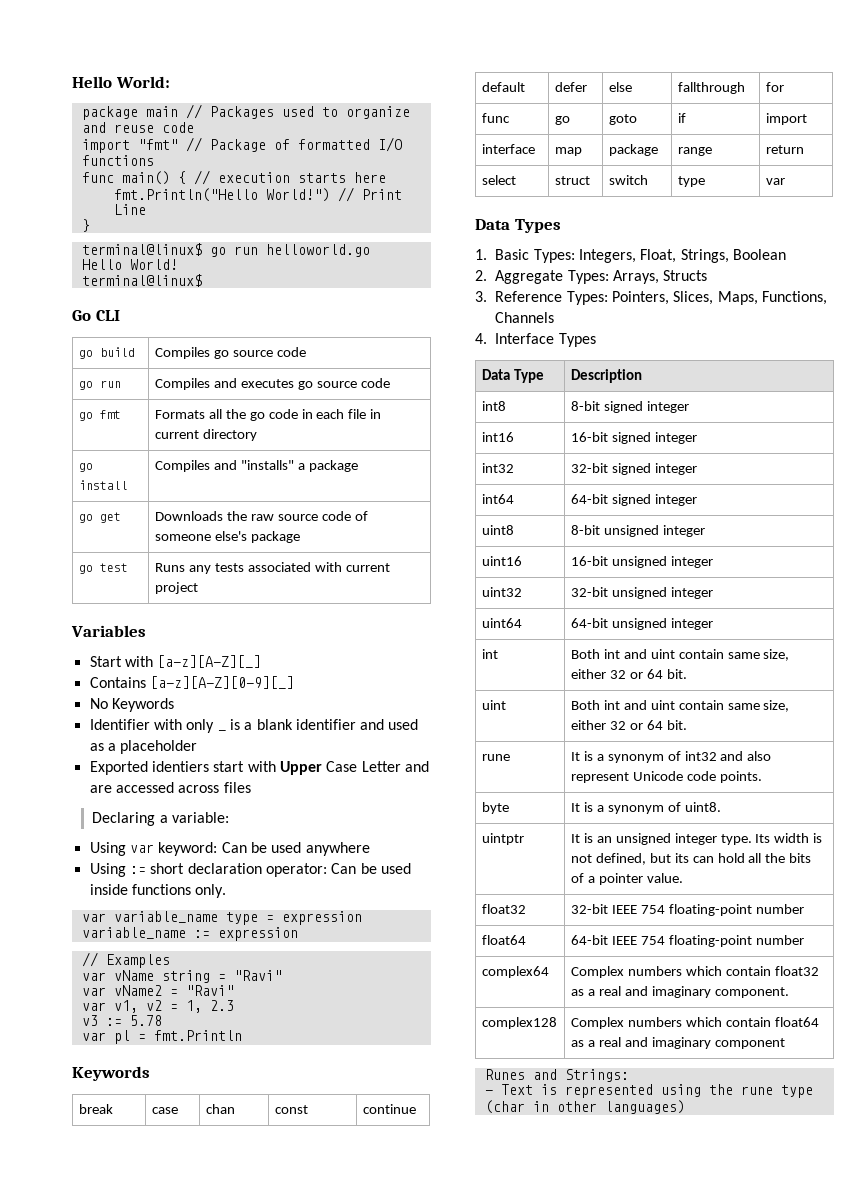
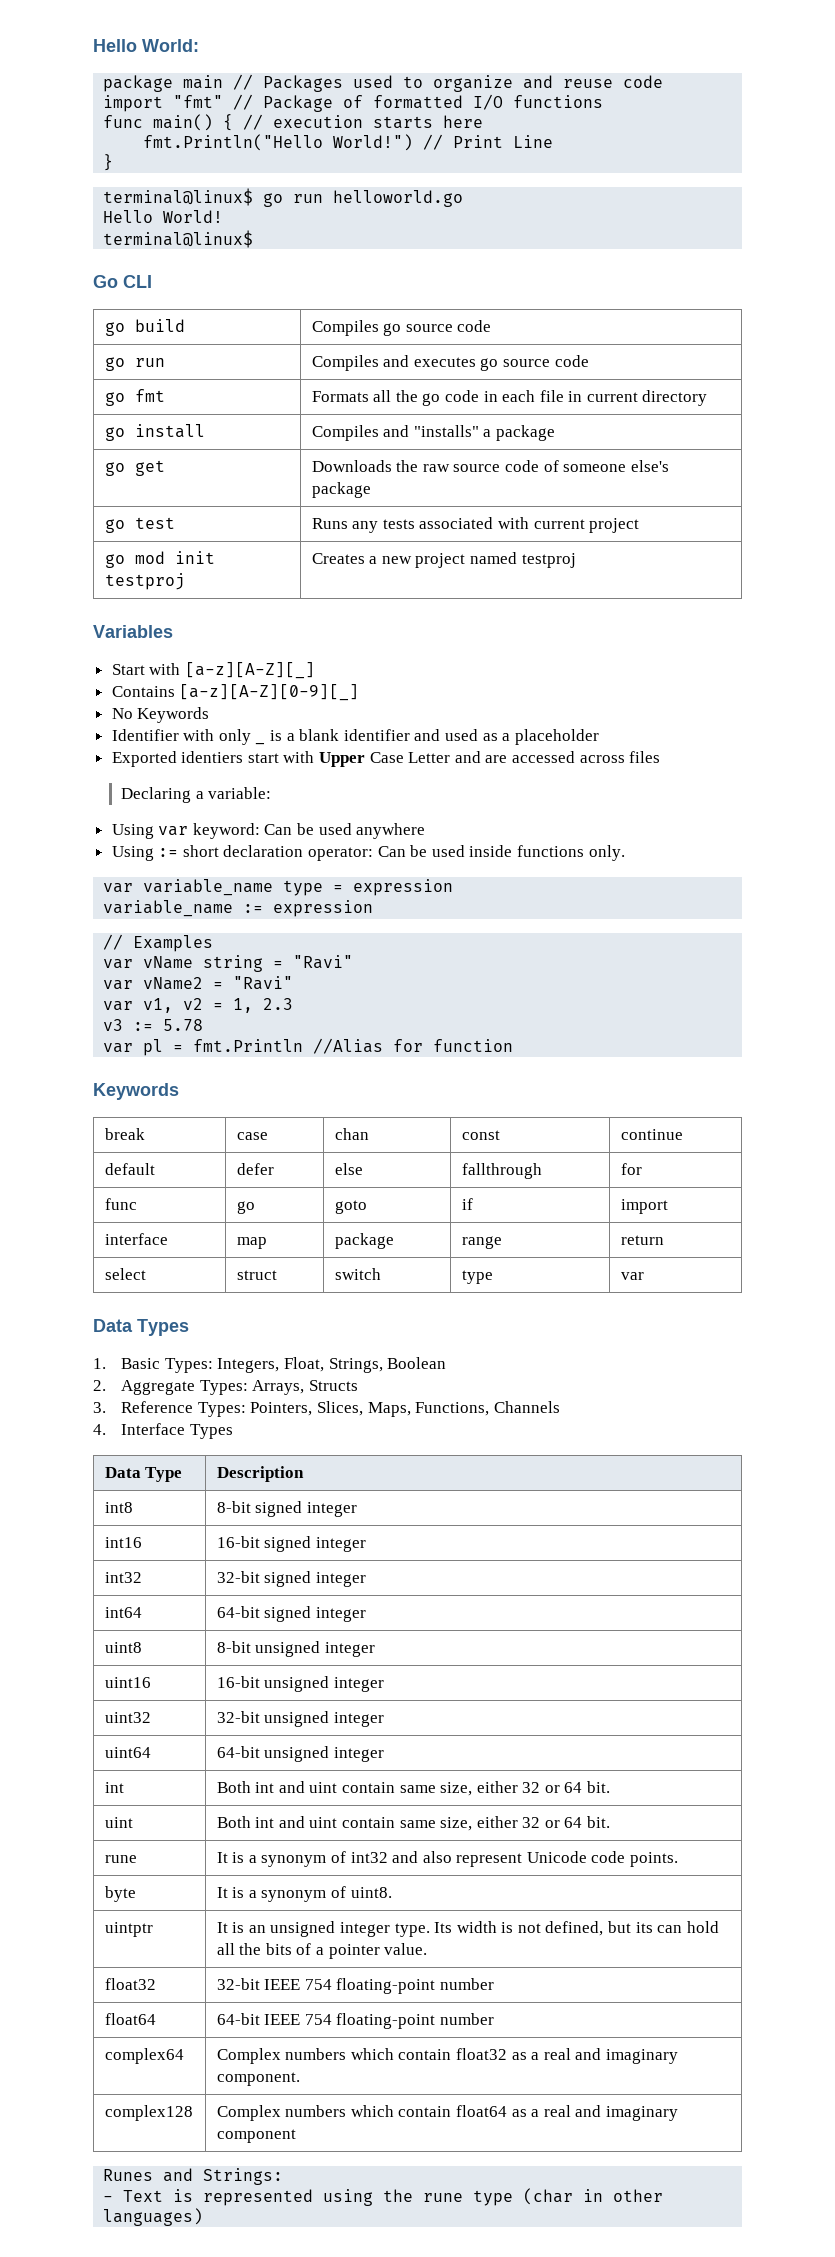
(198, 588) none -> [104,551,215,568] [104,573,185,590] [311,552,576,568] // go mod init testproj | Creates a new project named testproj
(242, 1035) none -> [313,1038,514,1054] //Alias for function

